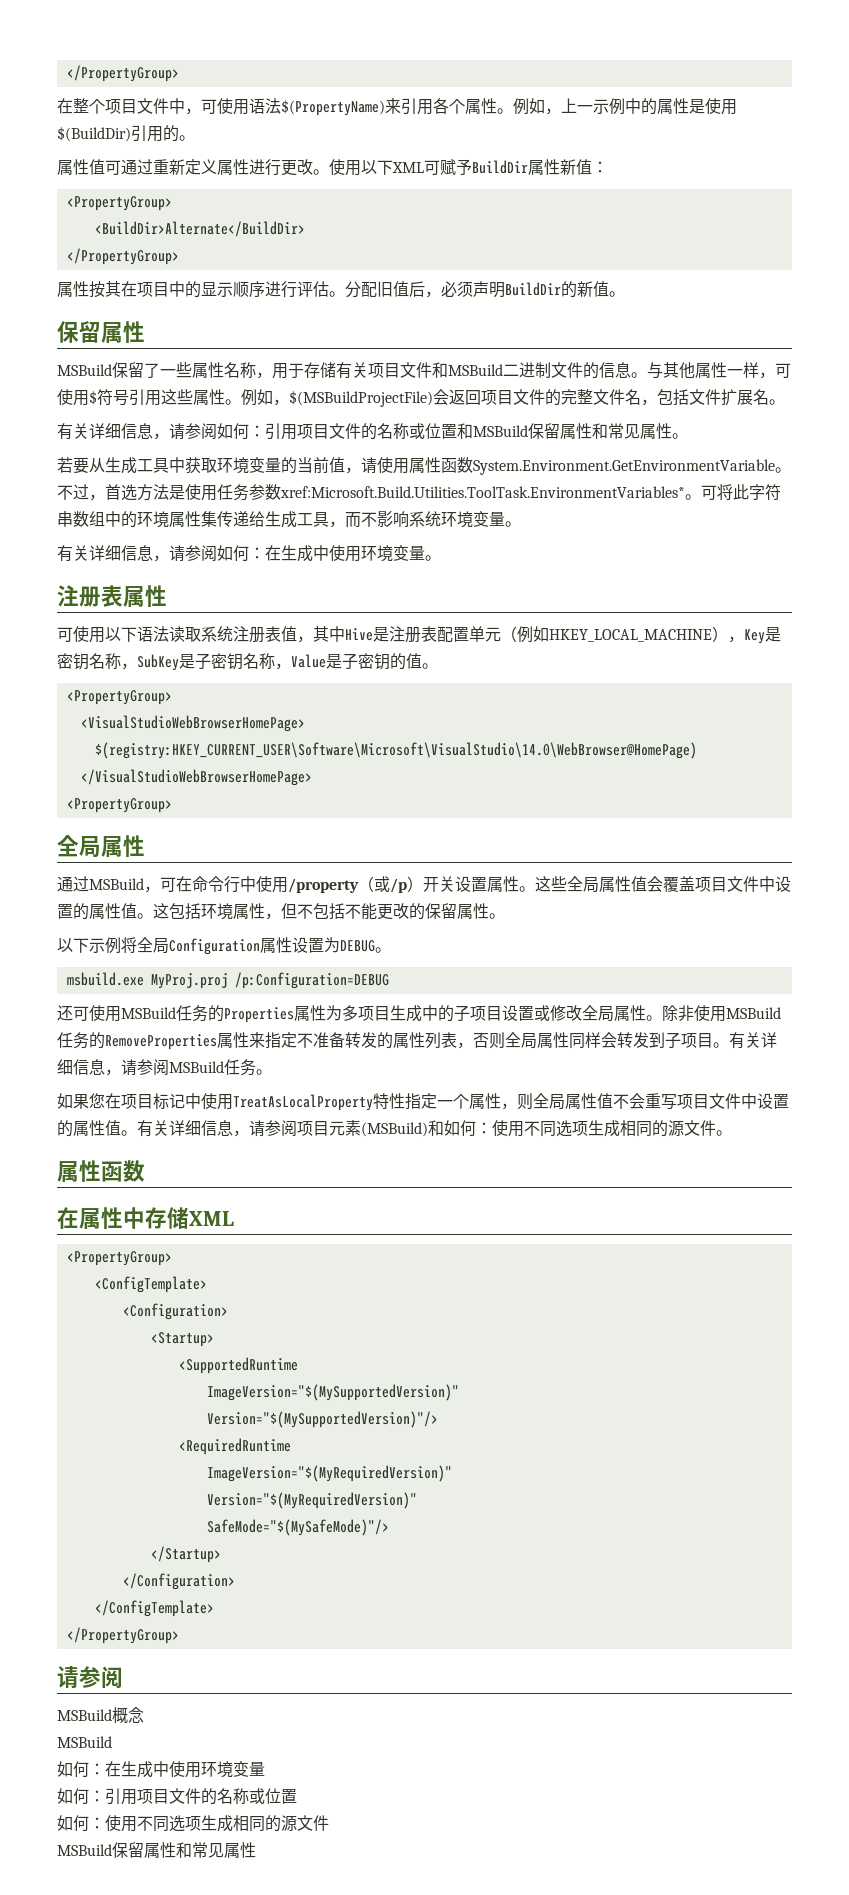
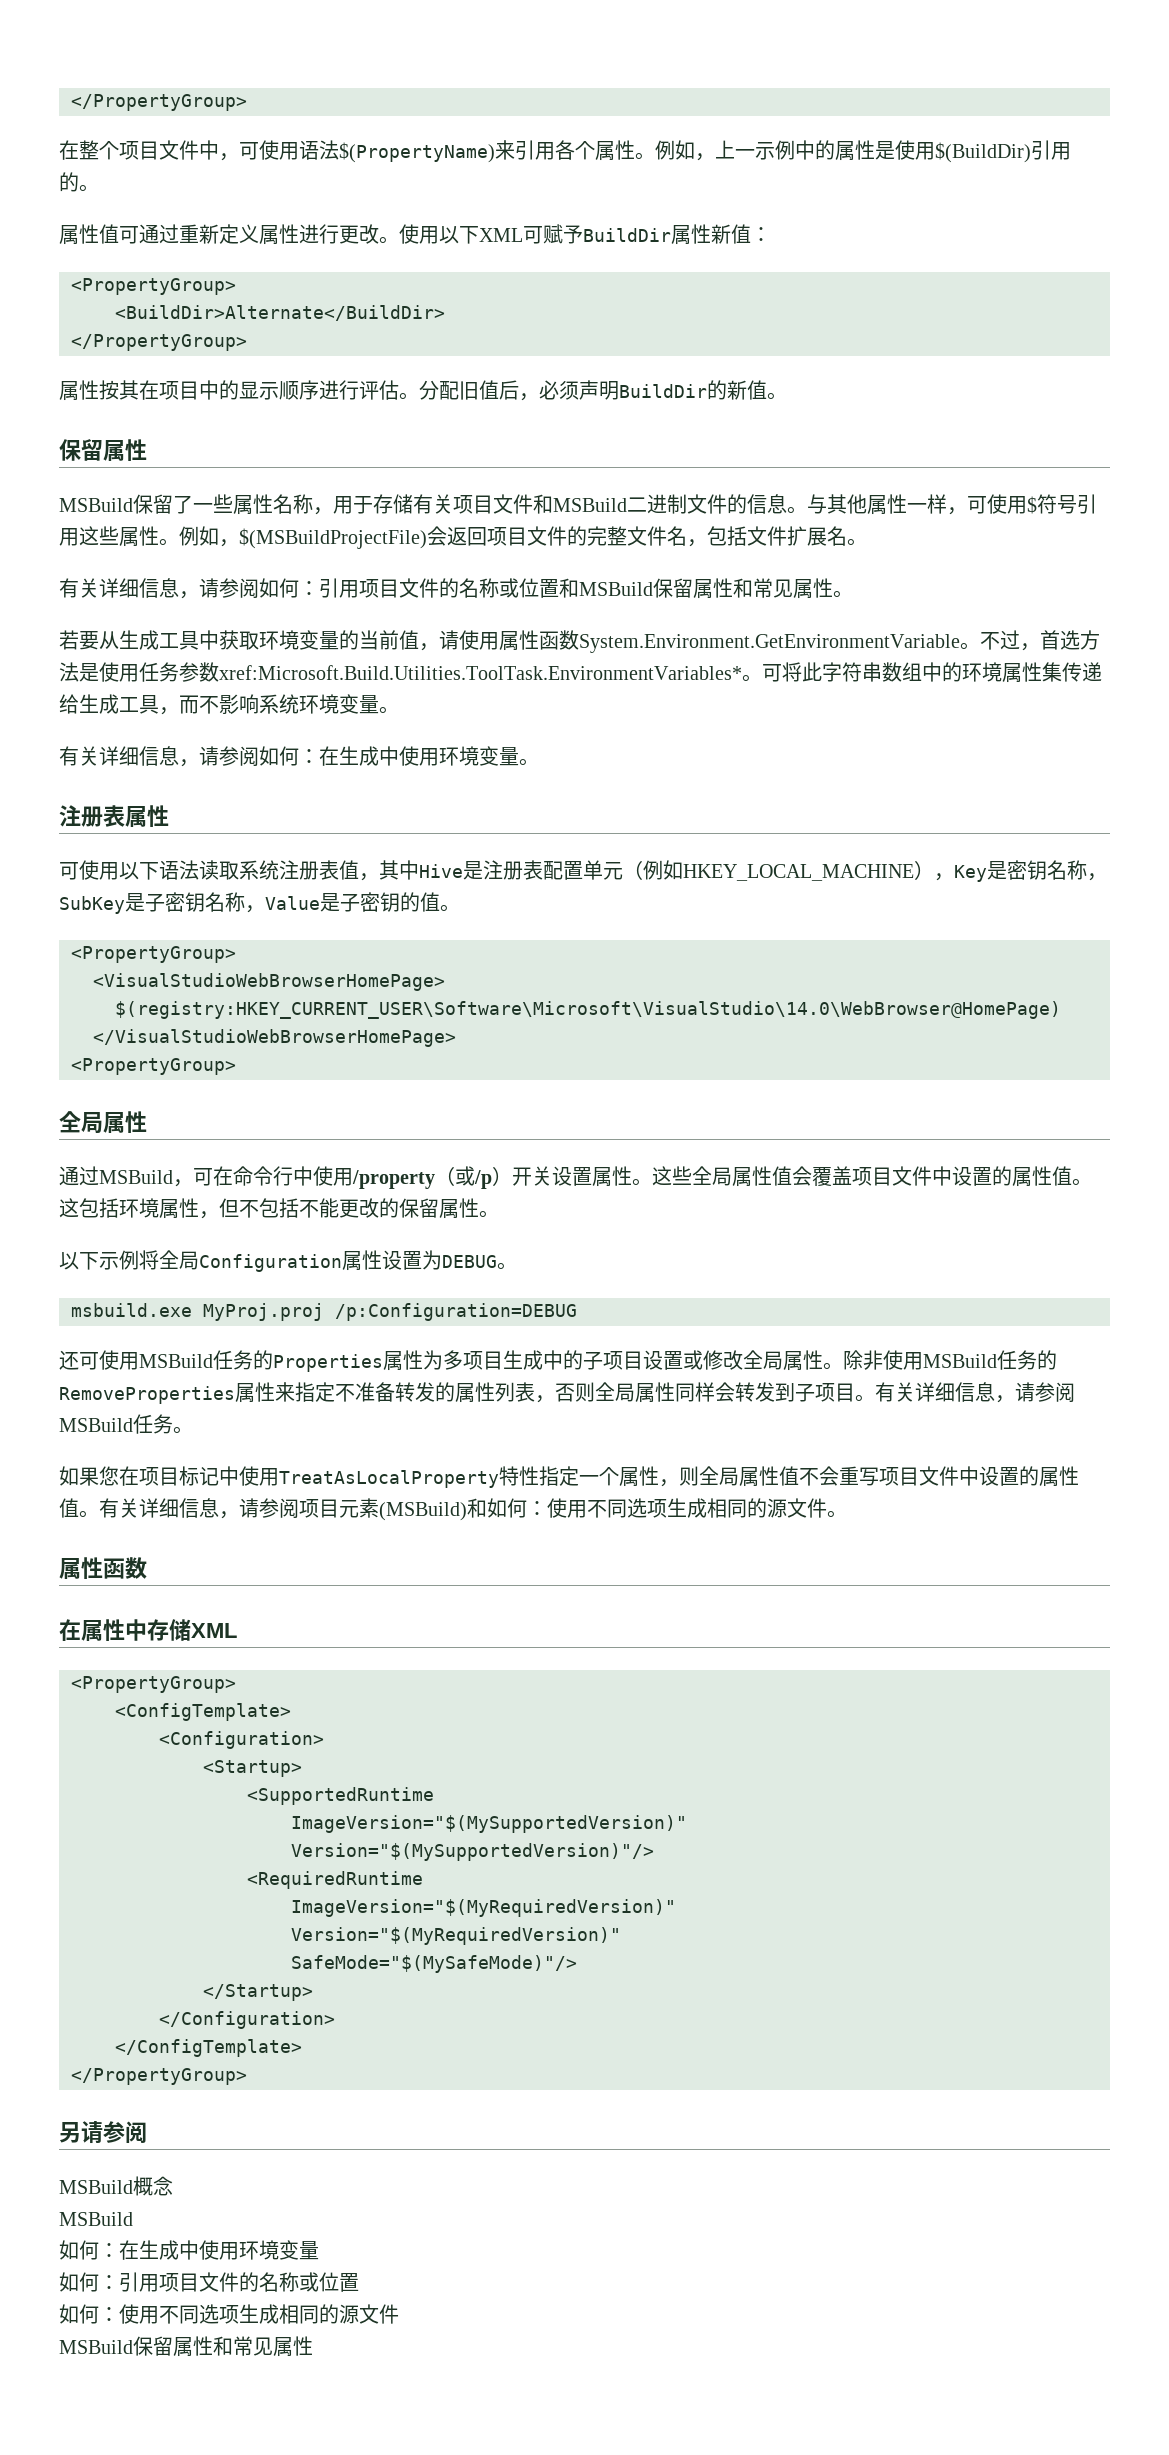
(179, 1635) none -> [59,2122,81,2143] 另

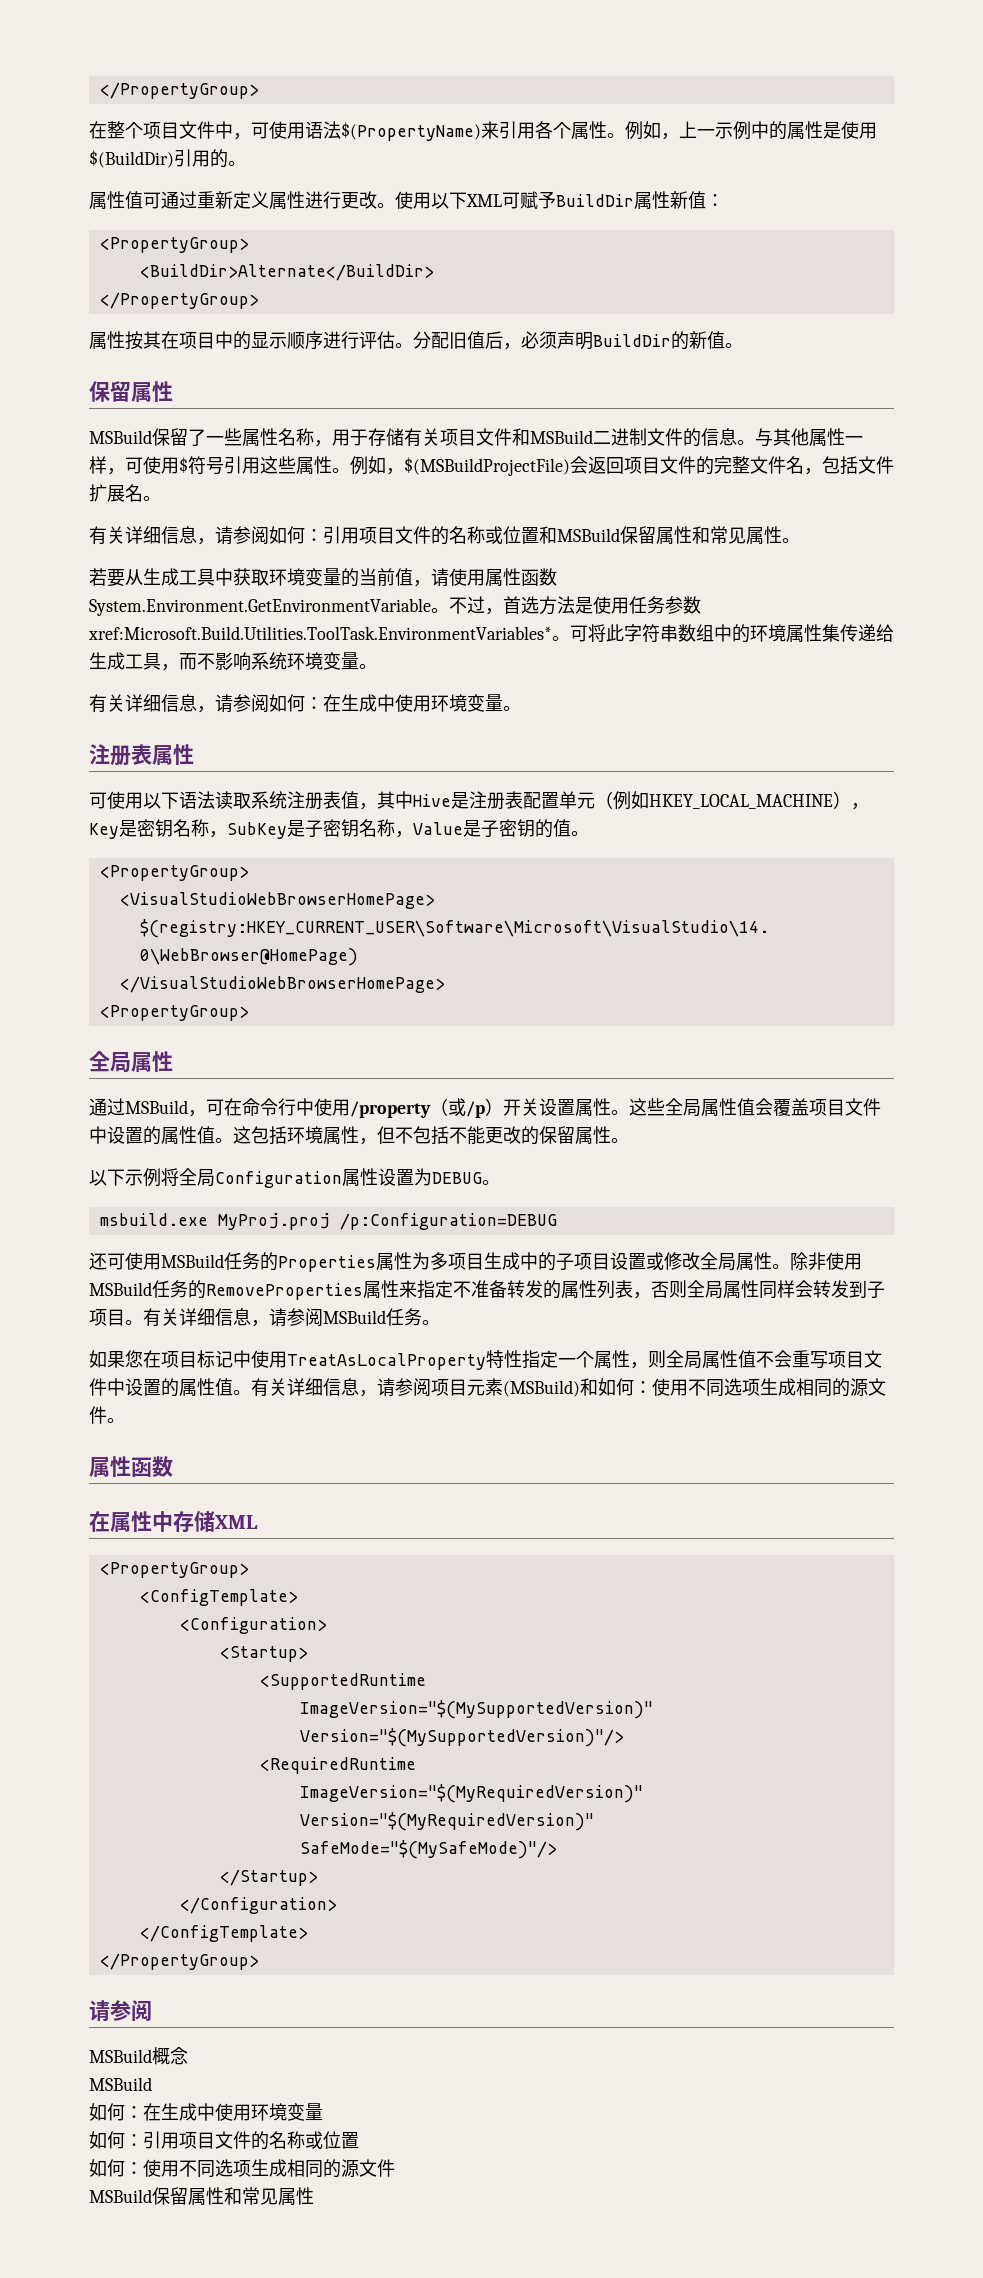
[59,2122,81,2143] 另 -> (259, 1961) none

